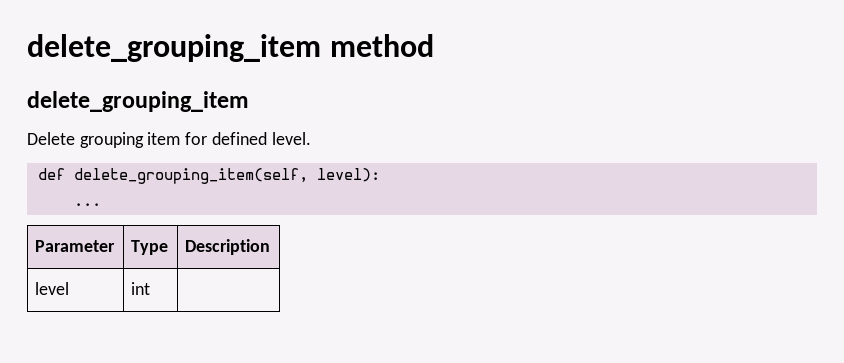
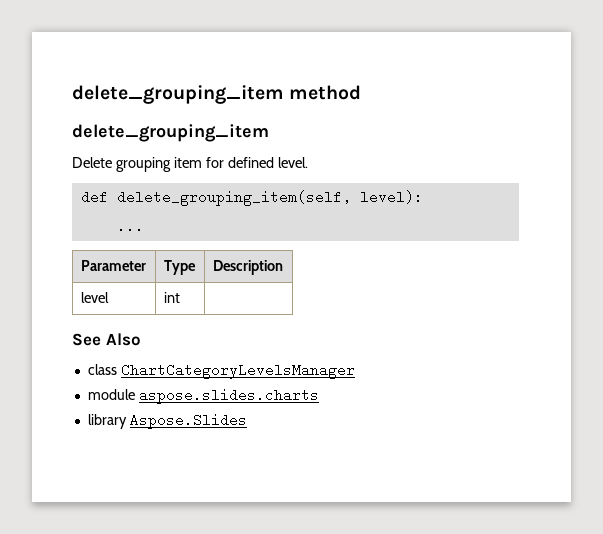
(151, 288) none -> [72,333,141,346] [87,363,355,379] [87,388,319,404] [87,413,247,429] // See Also // class ChartCategoryLevelsManager // module aspose.slides.charts // library Aspose.Slides

